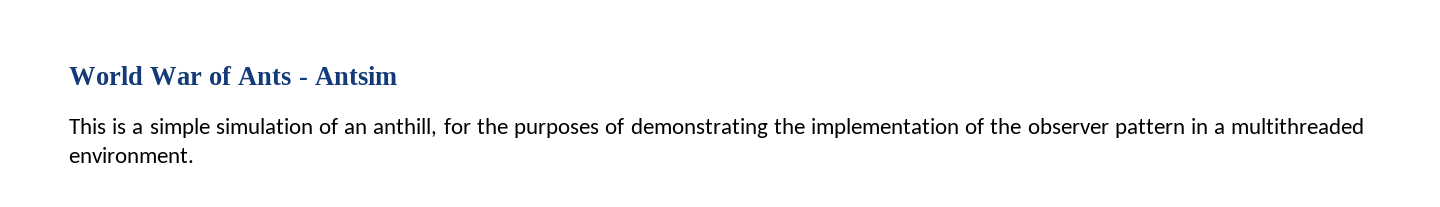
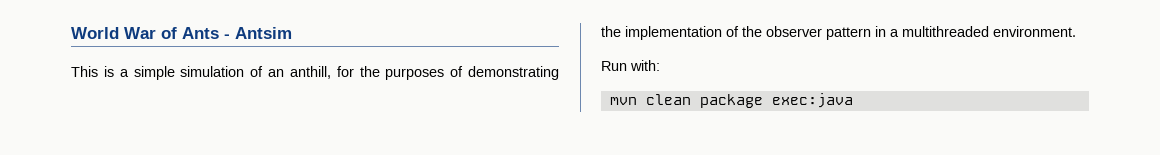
(194, 155) none -> [601,60,660,71] [609,93,853,108] // Run with: // mvn clean package exec:java

